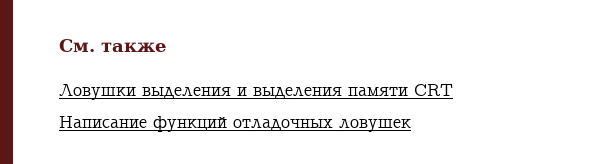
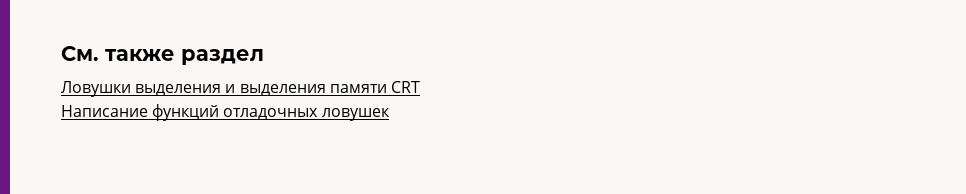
(166, 47) none -> [181,49,264,65] раздел

